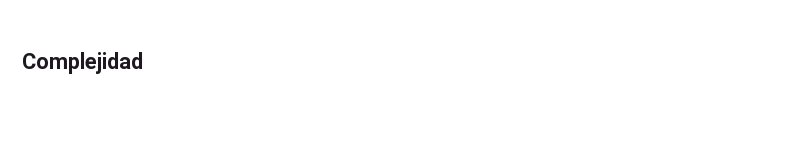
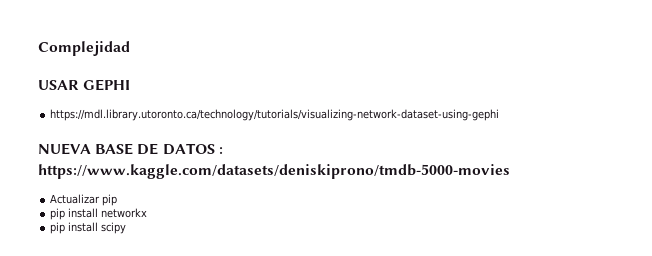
(143, 63) none -> [38,79,131,91] [50,109,500,121] [38,143,223,155] [38,164,510,179] [50,194,118,206] [50,208,148,220] [50,222,127,234] // USAR GEPHI // https://mdl.library.utoronto.ca/technology/tutorials/visualizing-network-dataset-using-gephi // NUEVA BASE DE DATOS : https://www.kaggle.com/datasets/deniskiprono/tmdb-5000-movies // Actualizar pip // pip install networkx // pip install scipy

